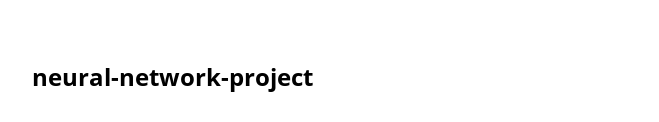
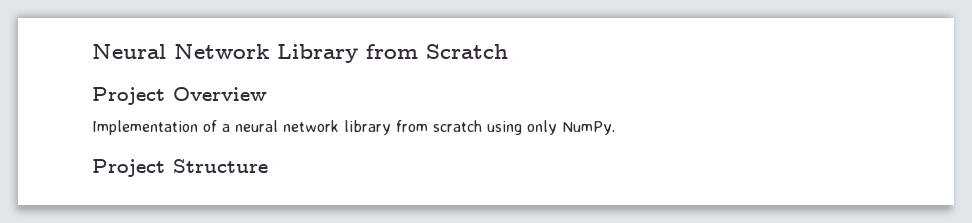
[32,68,313,92] neural-network-project -> [92,44,508,63] [92,87,267,105] [92,120,615,135] [92,159,268,177] Neural Network Library from Scratch // Project Overview // Implementation of a neural network library from scratch using only NumPy. // Project Structure

